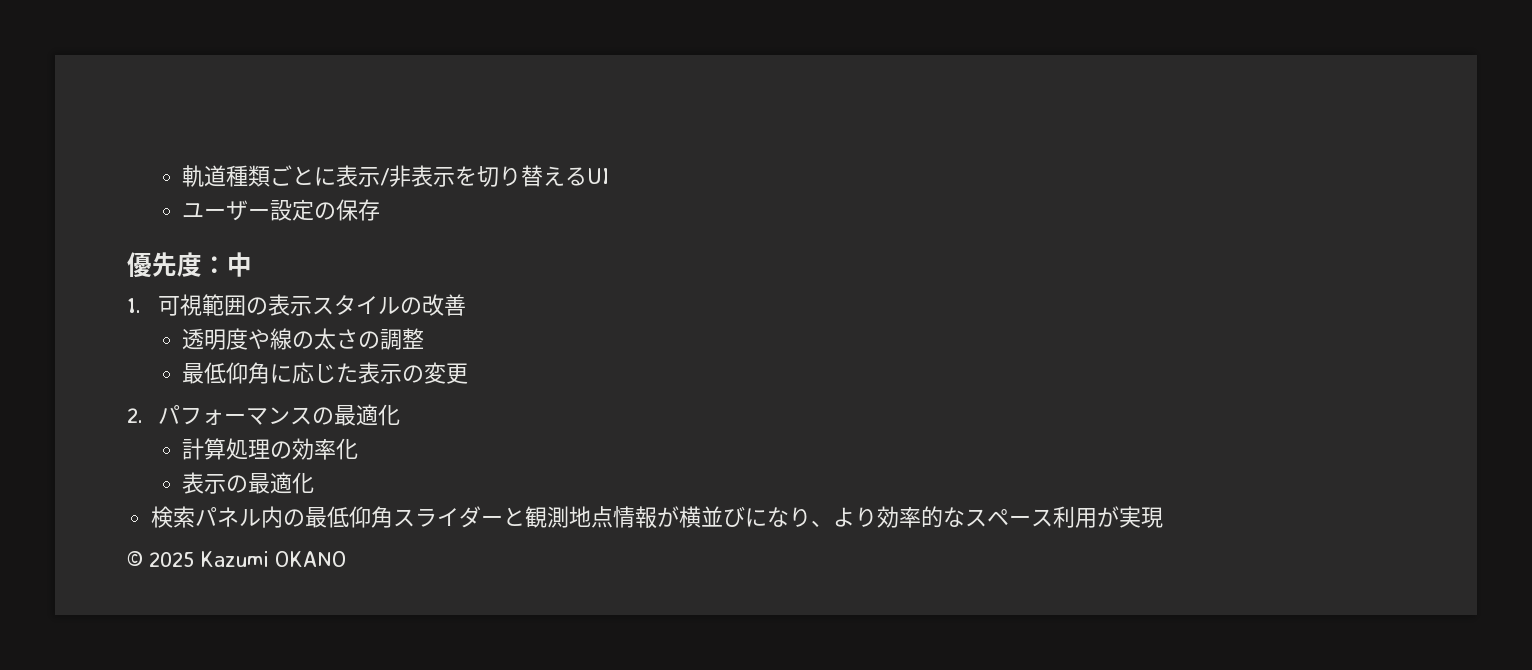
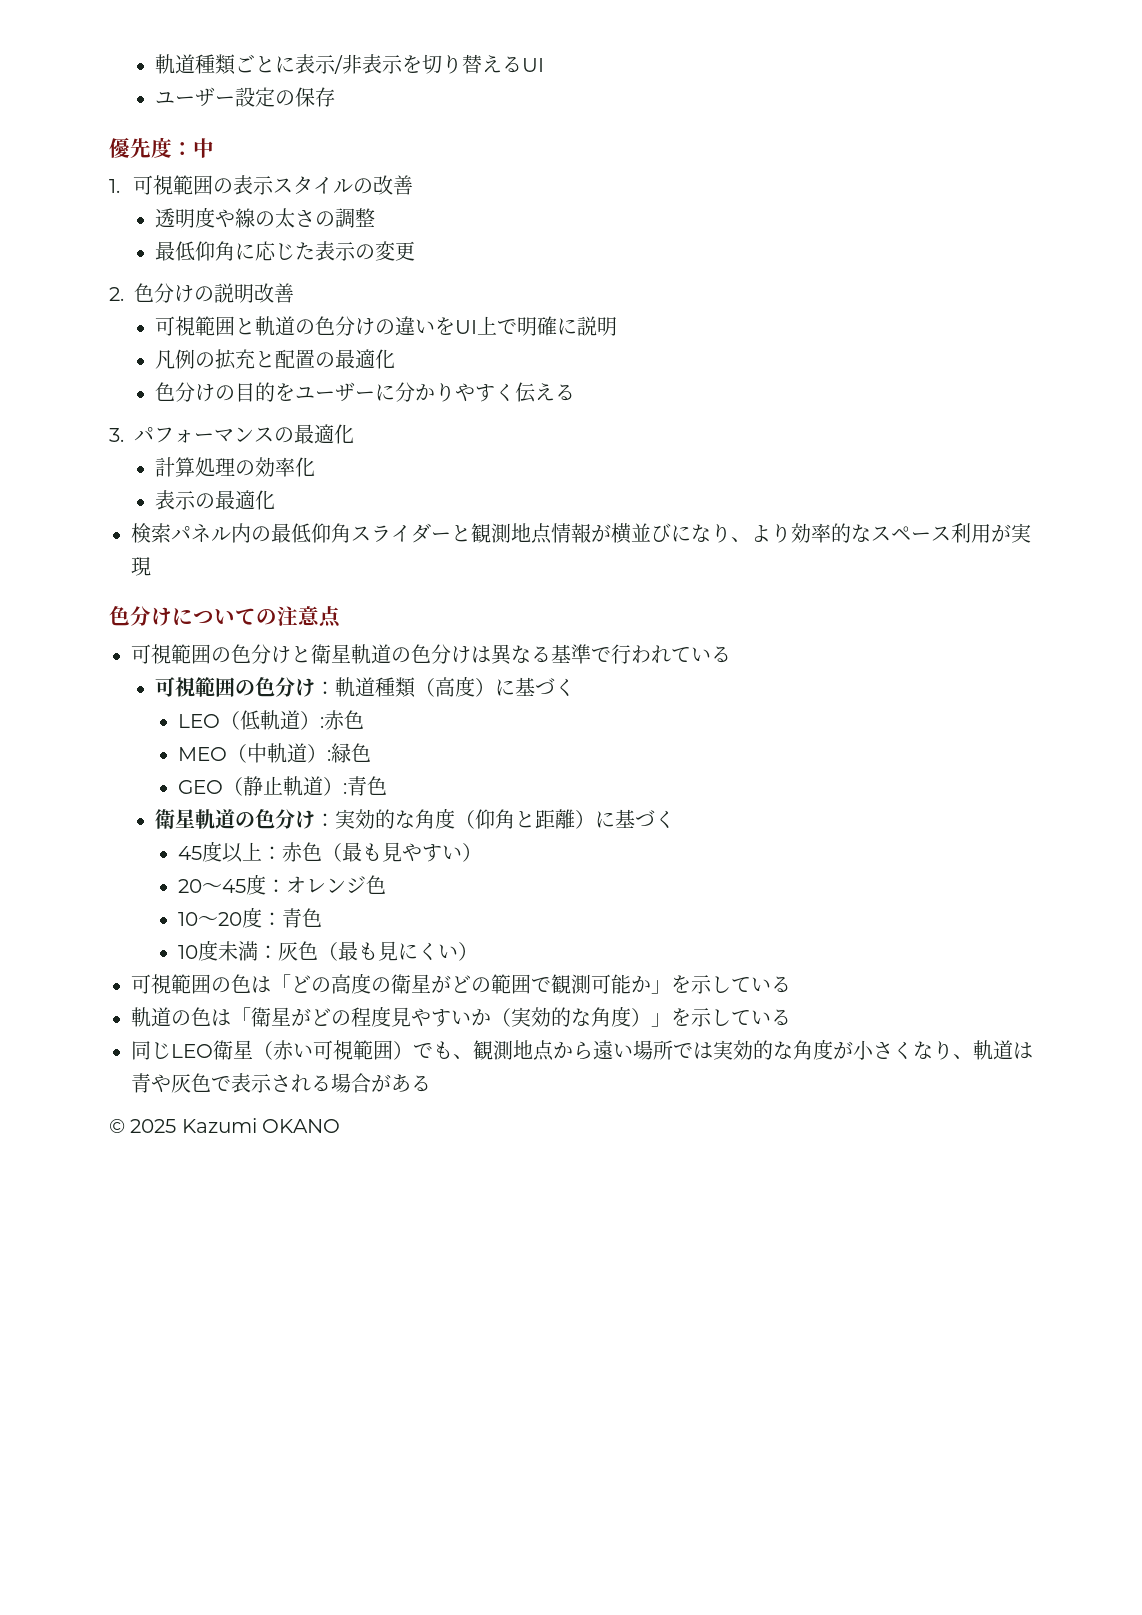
(143, 415) none -> [134,283,294,303] [154,316,617,336] [154,349,395,370] [154,382,575,403] [109,428,124,442] 色分けの説明改善 // 可視範囲と軌道の色分けの違いをUI上で明確に説明 // 凡例の拡充と配置の最適化 // 色分けの目的をユーザーに分かりやすく伝える // 3.
(1164, 517) none -> [109,606,341,628] [131,644,731,665] [154,676,575,698] [178,710,365,730] [178,743,372,763] [178,776,388,796] [154,808,675,829] [178,841,483,863] [178,874,387,895] [178,907,323,928] [178,940,479,961] [131,973,791,994] [131,1006,791,1027] [131,1039,1033,1061] [131,1073,431,1093] // 色分けについての注意点 // 可視範囲の色分けと衛星軌道の色分けは異なる基準で行われている // 可視範囲の色分け：軌道種類（高度）に基づく // LEO（低軌道）:赤色 // MEO（中軌道）:緑色 // GEO（静止軌道）:青色 // 衛星軌道の色分け：実効的な角度（仰角と距離）に基づく // 45度以上：赤色（最も見やすい） // 20〜45度：オレンジ色 // 10〜20度：青色 // 10度未満：灰色（最も見にくい） // 可視範囲の色は「どの高度の衛星がどの範囲で観測可能か」を示している // 軌道の色は「衛星がどの程度見やすいか（実効的な角度）」を示している // 同じLEO衛星（赤い可視範囲）でも、観測地点から遠い場所では実効的な角度が小さくなり、軌道は青や灰色で表示される場合がある

